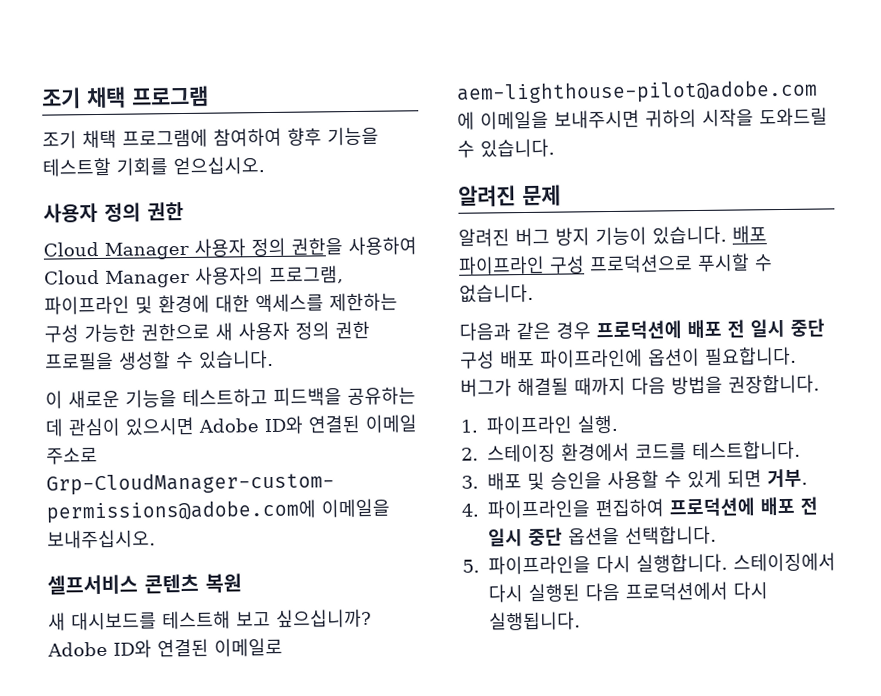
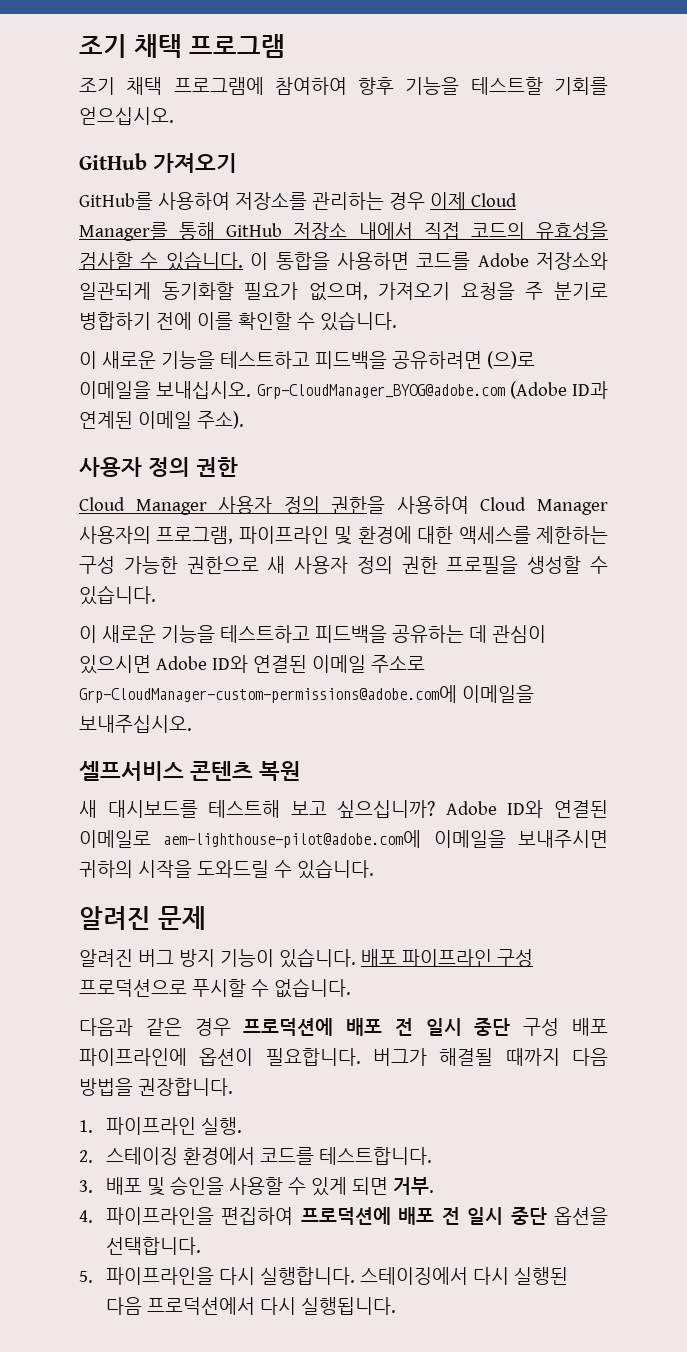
(265, 166) none -> [79,153,237,173] [79,192,517,210] [79,222,609,241] [79,251,608,271] [79,282,608,301] [79,311,397,331] [79,351,535,369] [79,381,608,399] [79,411,244,429] // GitHub 가져오기 // GitHub를 사용하여 저장소를 관리하는 경우 이제 Cloud Manager를 통해 GitHub 저장소 내에서 직접 코드의 유효성을 검사할 수 있습니다. 이 통합을 사용하면 코드를 Adobe 저장소와 일관되게 동기화할 필요가 없으며, 가져오기 요청을 주 분기로 병합하기 전에 이를 확인할 수 있습니다. // 이 새로운 기능을 테스트하고 피드백을 공유하려면 (으)로 이메일을 보내십시오. Grp-CloudManager_BYOG@adobe.com (Adobe ID과 연계된 이메일 주소).

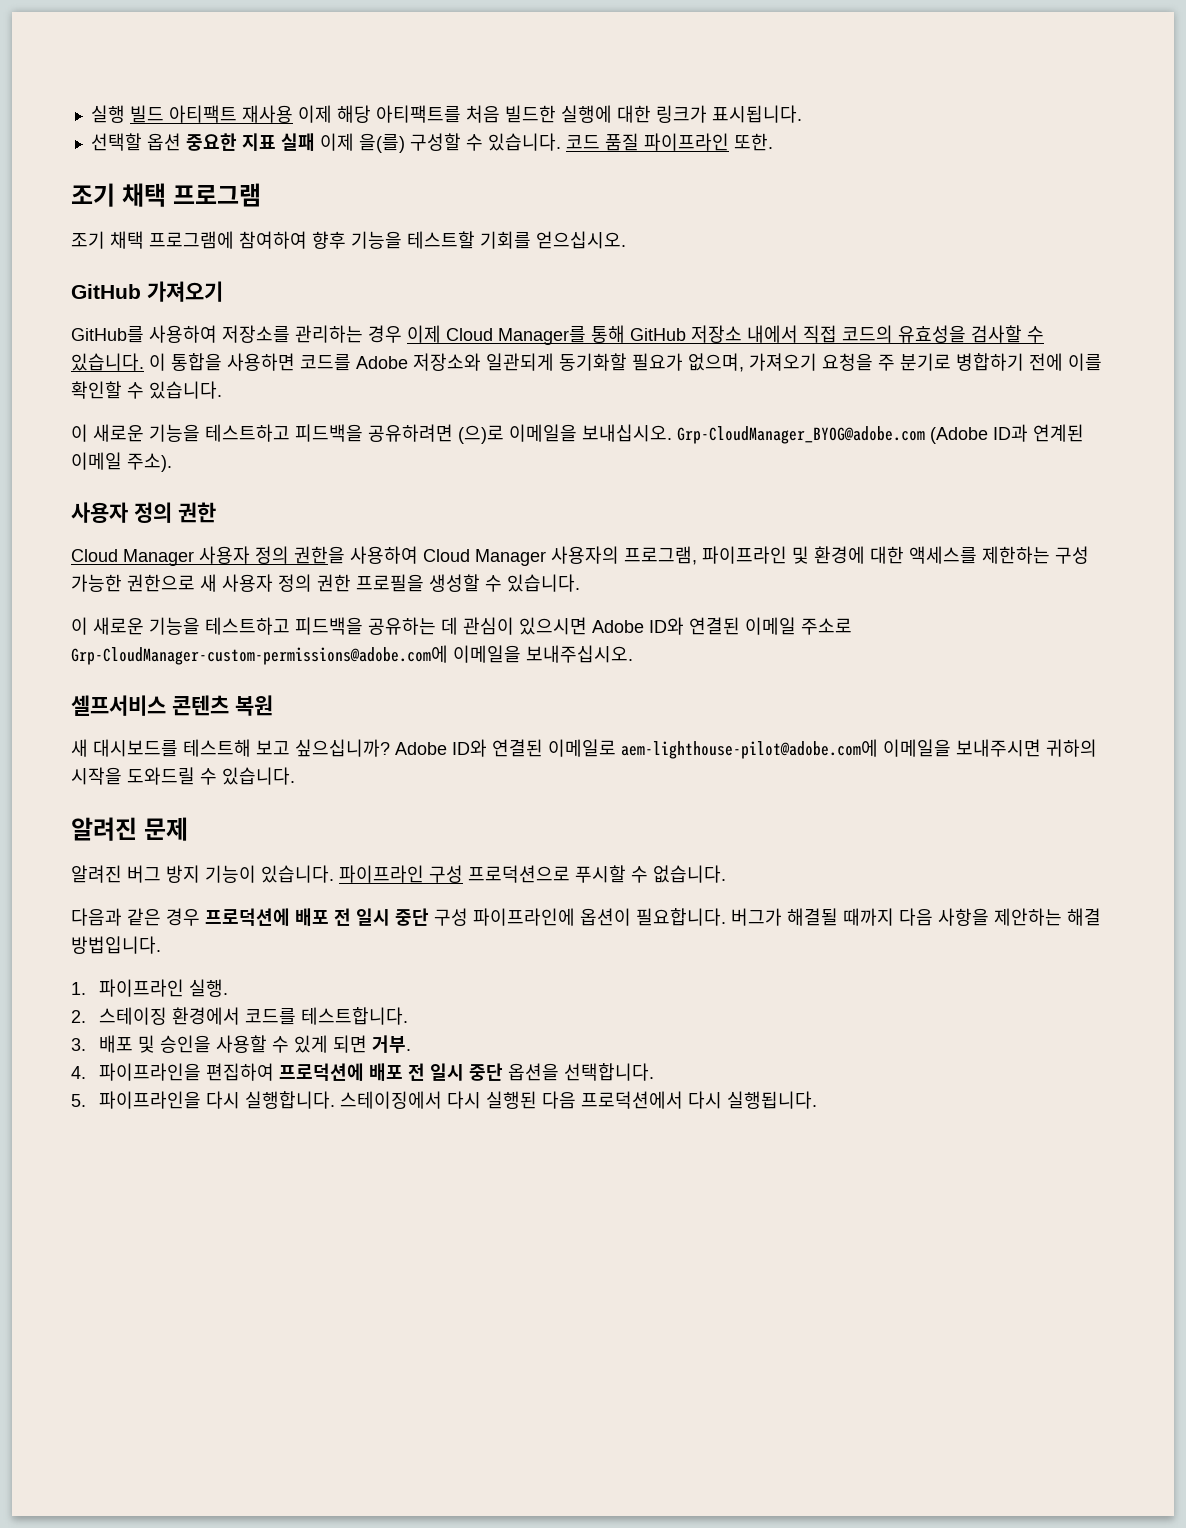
(79, 46) none -> [90,105,802,123] [90,133,773,153] 실행 빌드 아티팩트 재사용 이제 해당 아티팩트를 처음 빌드한 실행에 대한 링크가 표시됩니다. // 선택할 옵션 중요한 지표 실패 이제 을(를) 구성할 수 있습니다. 코드 품질 파이프라인 또한. //
[360,949,397,967] 배포 -> (334, 874) none
[572,1018,608,1036] 배포 -> (468, 917) none
[79,1078,233,1096] 방법을 권장합니다. -> [938,908,1101,926] [71,936,161,954] 사항을 제안하는 해결 방법입니다.

